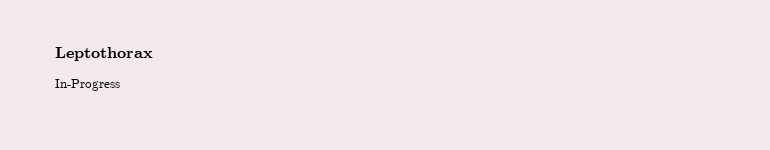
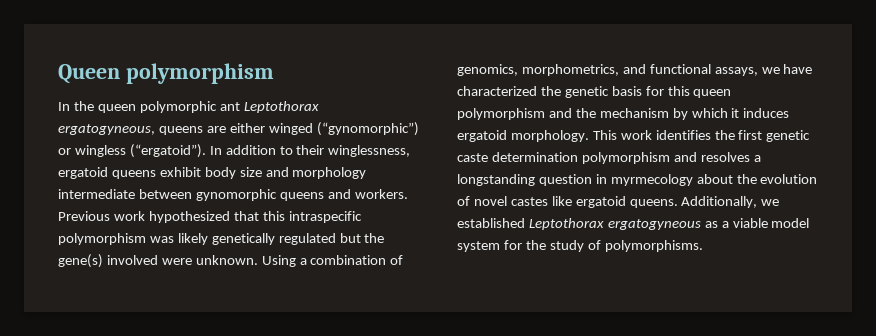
[55,47,153,61] [55,79,120,91] Leptothorax // In-Progress -> [58,63,274,84] [58,101,319,113] [58,122,419,136] [58,144,411,158] [58,167,367,179] [58,189,408,201] [58,211,362,223] [58,233,385,245] [58,254,404,268] [457,64,813,76] [457,86,732,98] [457,108,790,120] [457,130,811,142] [457,152,761,164] [457,174,818,186] [457,196,780,208] [457,218,810,230] [457,240,703,252] Queen polymorphism // In the queen polymorphic ant Leptothorax ergatogyneous, queens are either winged (“gynomorphic”) or wingless (“ergatoid”). In addition to their winglessness, ergatoid queens exhibit body size and morphology intermediate between gynomorphic queens and workers. Previous work hypothesized that this intraspecific polymorphism was likely genetically regulated but the gene(s) involved were unknown. Using a combination of genomics, morphometrics, and functional assays, we have characterized the genetic basis for this queen polymorphism and the mechanism by which it induces ergatoid morphology. This work identifies the first genetic caste determination polymorphism and resolves a longstanding question in myrmecology about the evolution of novel castes like ergatoid queens. Additionally, we established Leptothorax ergatogyneous as a viable model system for the study of polymorphisms.

